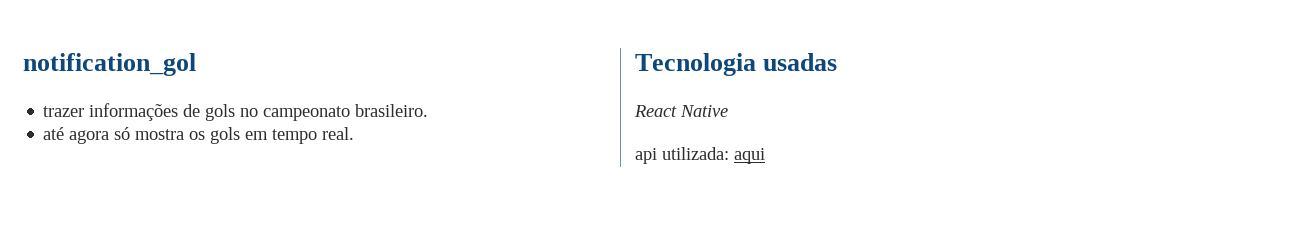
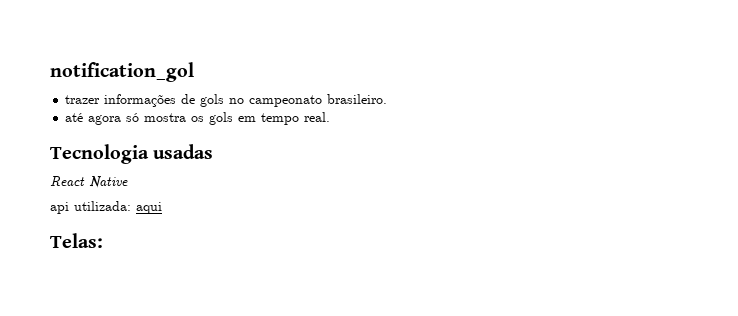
(765, 156) none -> [50,233,103,248] // Telas:

